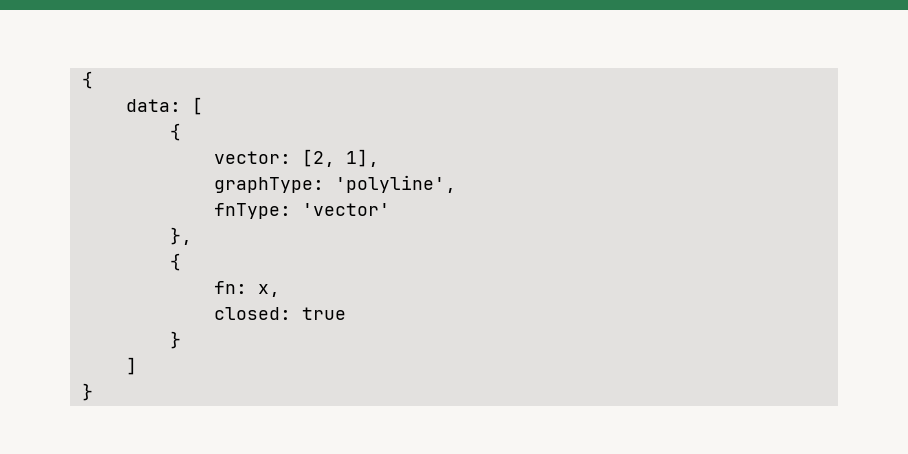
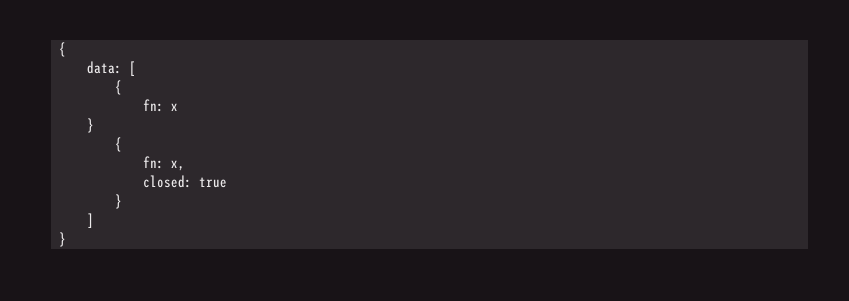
[214,149,379,167] [214,175,456,193] [214,203,390,219] [170,227,192,245] vector: [2, 1], // graphType: 'polyline', // fnType: 'vector' // }, -> [143,99,179,112] [87,118,95,133] fn: x // }

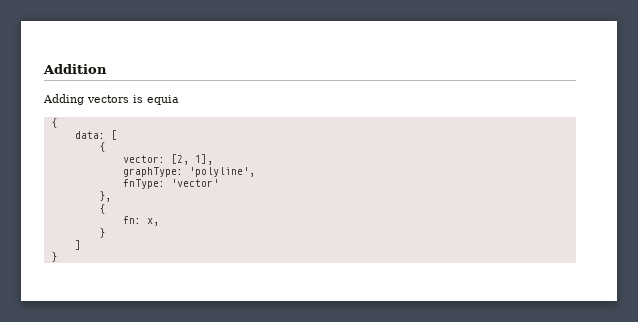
(59, 49) none -> [43,64,107,74] [43,94,179,105] Addition // Adding vectors is equia //
[143,99,179,112] [87,118,95,133] fn: x // } -> [122,154,213,165] [122,167,255,177] [122,179,219,189] [98,191,111,202] vector: [2, 1], // graphType: 'polyline', // fnType: 'vector' // },
[143,175,228,188] // closed: true -> (159, 222) none

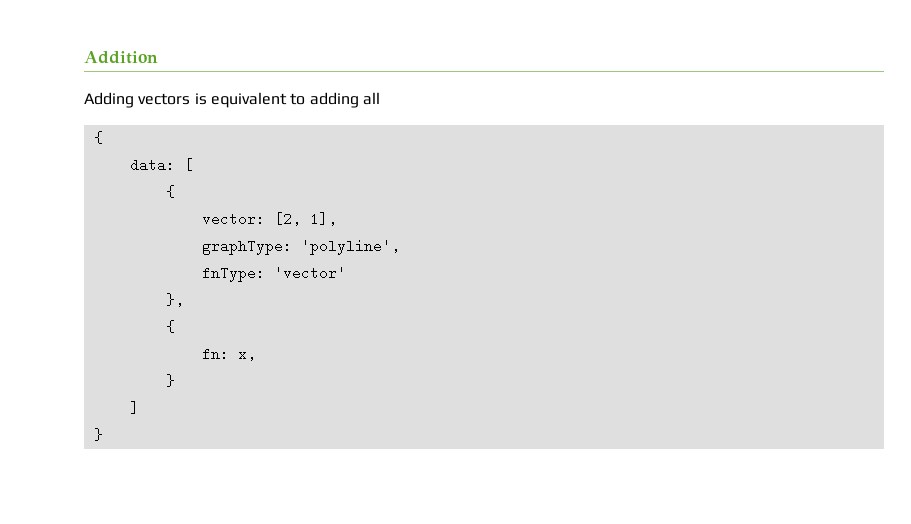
[147,95,179,105] equia -> [210,92,380,108] equivalent to adding all

